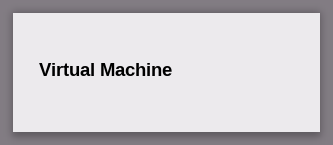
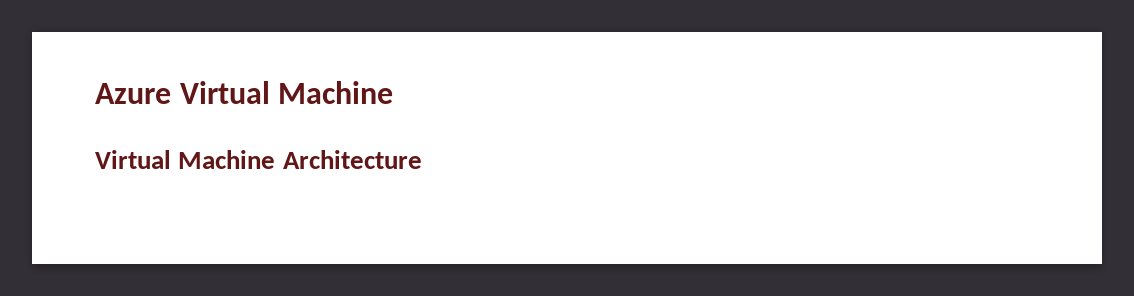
[39,63,172,76] Virtual Machine -> [95,81,394,104] [95,150,422,169] Azure Virtual Machine // Virtual Machine Architecture

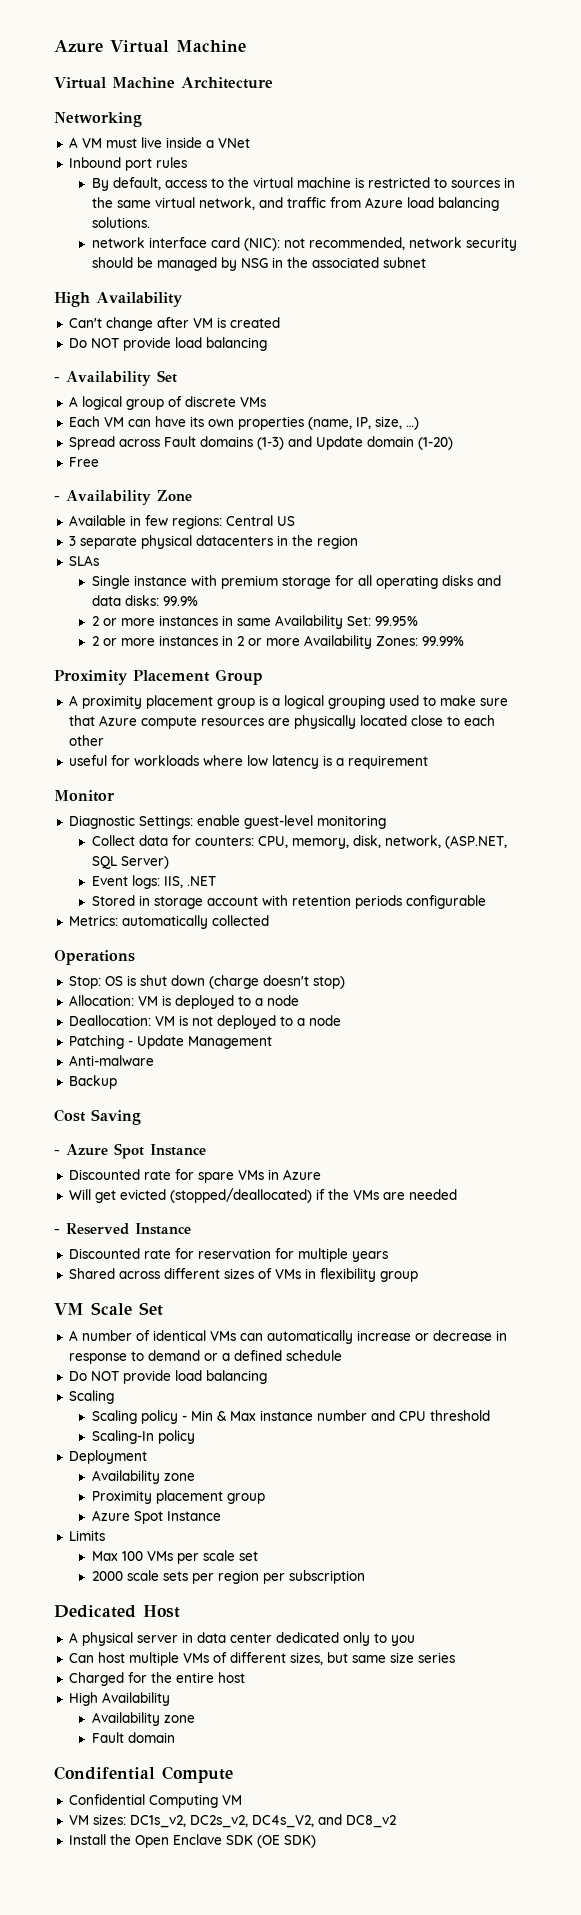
(422, 159) none -> [54,112,142,127] [68,137,250,148] [68,157,187,171] [91,177,515,191] [91,197,499,211] [91,217,150,228] [91,237,517,251] [91,257,426,271] [54,292,183,307] [68,317,280,331] [68,337,267,351] [54,370,177,386] [68,396,266,410] [68,416,419,430] [68,436,453,450] [68,457,99,467] [54,490,192,505] [68,515,295,529] [68,535,358,549] [68,555,99,566] [91,575,501,589] [91,595,198,606] [91,615,418,629] [91,635,464,649] [54,669,263,685] [68,695,508,709] [68,715,495,729] [68,735,104,746] [68,755,428,769] [54,790,115,802] [68,815,386,829] [91,835,507,849] [91,856,169,869] [91,875,216,889] [91,895,486,909] [68,915,269,929] [54,950,135,965] [68,975,345,989] [68,995,299,1009] [68,1015,341,1029] [68,1035,272,1049] [68,1055,154,1066] [68,1075,117,1089] [54,1109,141,1125] [54,1143,206,1159] [68,1169,321,1183] [68,1188,457,1203] [54,1223,191,1235] [68,1248,388,1262] [68,1268,418,1282] [54,1302,163,1316] [68,1330,507,1344] [68,1350,342,1364] [68,1370,267,1384] [68,1390,114,1404] [91,1410,490,1424] [91,1430,195,1444] [68,1450,147,1464] [91,1470,195,1484] [91,1490,265,1504] [91,1510,221,1524] [68,1530,105,1541] [91,1550,258,1564] [91,1570,365,1584] [54,1605,180,1618] [68,1632,415,1646] [68,1652,455,1666] [68,1672,245,1686] [68,1692,170,1706] [91,1712,195,1726] [91,1732,175,1743] [54,1766,233,1783] [68,1794,242,1808] [68,1814,396,1828] [68,1834,316,1848] // Networking // A VM must live inside a VNet // Inbound port rules // By default, access to the virtual machine is restricted to sources in the same virtual network, and traffic from Azure load balancing solutions. // network interface card (NIC): not recommended, network security should be managed by NSG in the associated subnet // High Availability // Can't change after VM is created // Do NOT provide load balancing // - Availability Set // A logical group of discrete VMs // Each VM can have its own properties (name, IP, size, …) // Spread across Fault domains (1-3) and Update domain (1-20) // Free // - Availability Zone // Available in few regions: Central US // 3 separate physical datacenters in the region // SLAs // Single instance with premium storage for all operating disks and data disks: 99.9% // 2 or more instances in same Availability Set: 99.95% // 2 or more instances in 2 or more Availability Zones: 99.99% // Proximity Placement Group // A proximity placement group is a logical grouping used to make sure that Azure compute resources are physically located close to each other // useful for workloads where low latency is a requirement // Monitor // Diagnostic Settings: enable guest-level monitoring // Collect data for counters: CPU, memory, disk, network, (ASP.NET, SQL Server) // Event logs: IIS, .NET // Stored in storage account with retention periods configurable // Metrics: automatically collected // Operations // Stop: OS is shut down (charge doesn't stop) // Allocation: VM is deployed to a node // Deallocation: VM is not deployed to a node // Patching - Update Management // Anti-malware // Backup // Cost Saving // - Azure Spot Instance // Discounted rate for spare VMs in Azure // Will get evicted (stopped/deallocated) if the VMs are needed // - Reserved Instance // Discounted rate for reservation for multiple years // Shared across different sizes of VMs in flexibility group // VM Scale Set // A number of identical VMs can automatically increase or decrease in response to demand or a defined schedule // Do NOT provide load balancing // Scaling // Scaling policy - Min & Max instance number and CPU threshold // Scaling-In policy // Deployment // Availability zone // Proximity placement group // Azure Spot Instance // Limits // Max 100 VMs per scale set // 2000 scale sets per region per subscription // Dedicated Host // A physical server in data center dedicated only to you // Can host multiple VMs of different sizes, but same size series // Charged for the entire host // High Availability // Availability zone // Fault domain // Condifential Compute // Confidential Computing VM // VM sizes: DC1s_v2, DC2s_v2, DC4s_V2, and DC8_v2 // Install the Open Enclave SDK (OE SDK)

